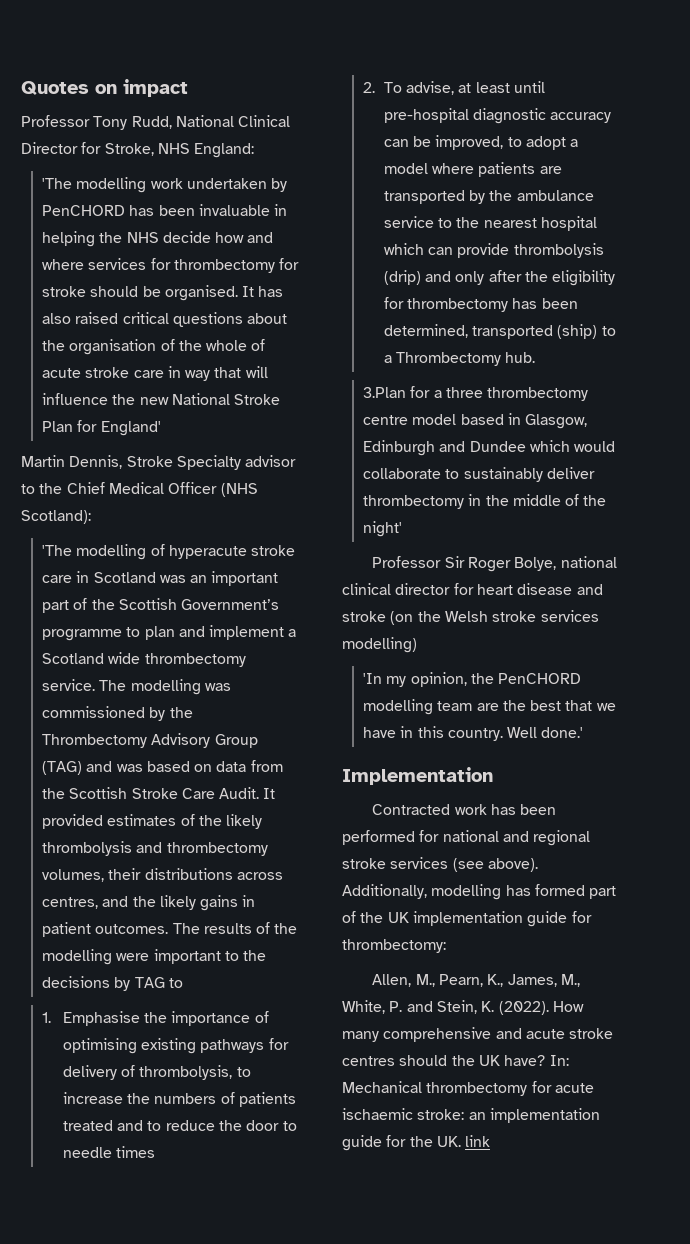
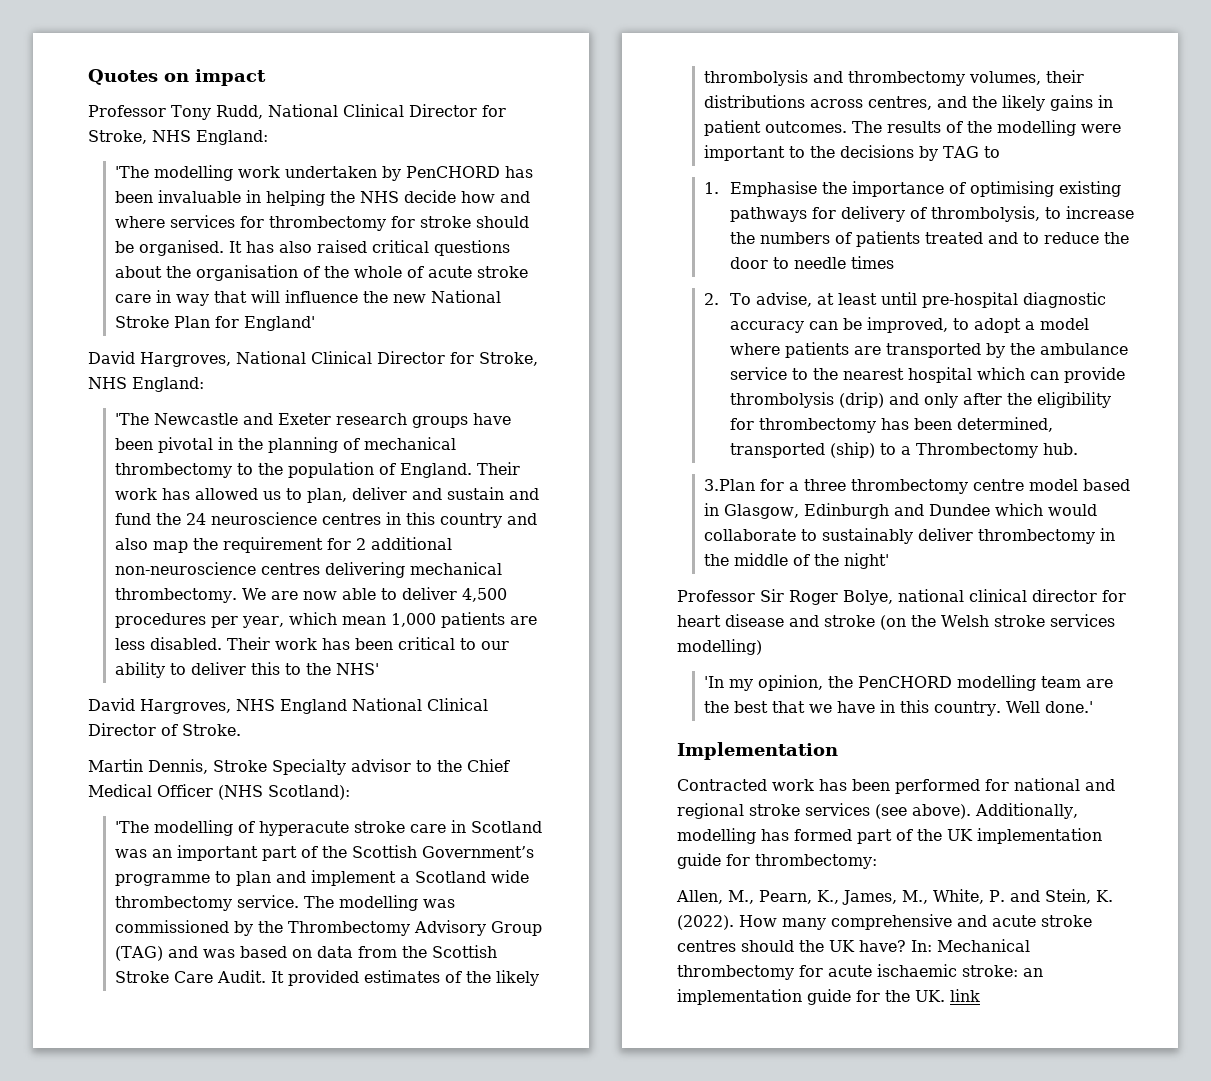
(161, 428) none -> [88,351,538,367] [88,377,204,392] [114,413,511,428] [114,437,456,453] [114,462,520,478] [114,487,539,503] [114,512,537,528] [114,537,452,553] [114,562,502,578] [114,587,508,603] [114,612,537,628] [114,637,509,650] [114,662,379,678] [88,698,488,714] [88,723,241,736] // David Hargroves, National Clinical Director for Stroke, NHS England: // 'The Newcastle and Exeter research groups have been pivotal in the planning of mechanical thrombectomy to the population of England. Their work has allowed us to plan, deliver and sustain and fund the 24 neuroscience centres in this country and also map the requirement for 2 additional non-neuroscience centres delivering mechanical thrombectomy. We are now able to deliver 4,500 procedures per year, which mean 1,000 patients are less disabled. Their work has been critical to our ability to deliver this to the NHS' // David Hargroves, NHS England National Clinical Director of Stroke.

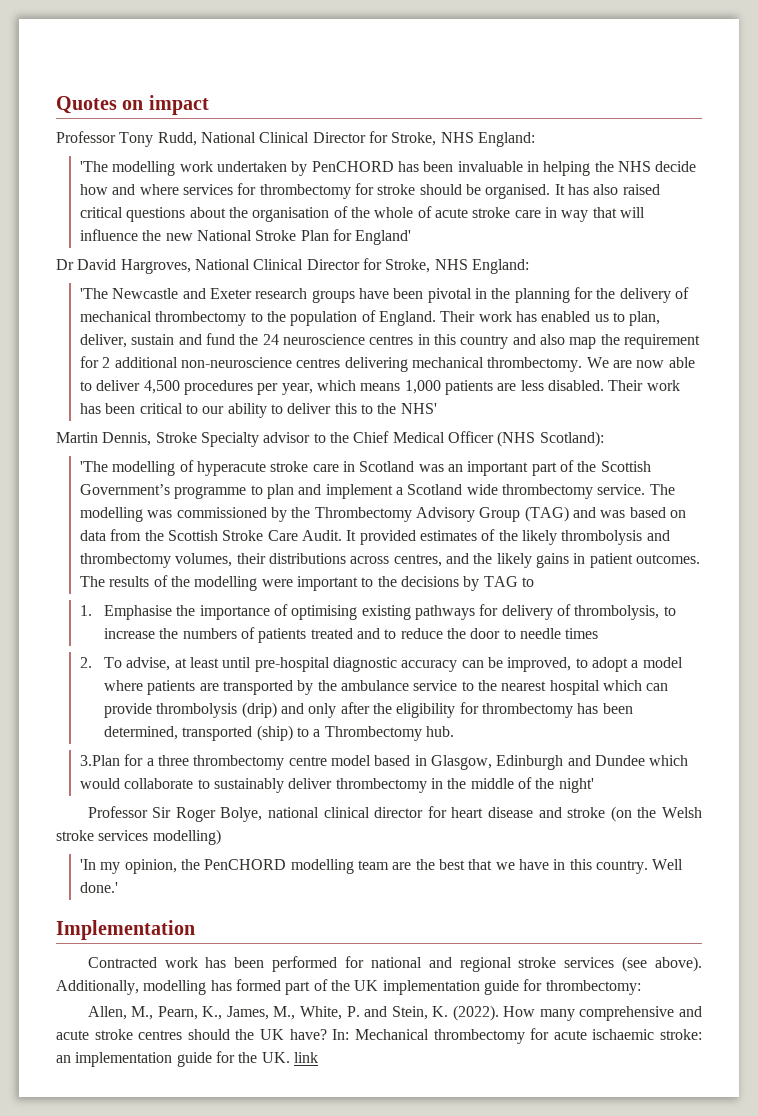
(315, 323) none -> [56,259,74,270] Dr
(338, 445) none -> [573,287,671,303] for the delivery
[194,488,258,500] allowed -> [541,311,591,322] enabled
[351,487,442,500] deliver and -> [80,334,128,348] deliver,
[341,616,386,625] mean -> [360,383,401,391] means
[88,698,488,714] [88,723,241,736] // David Hargroves, NHS England National Clinical Director of Stroke. -> (437, 408) none

